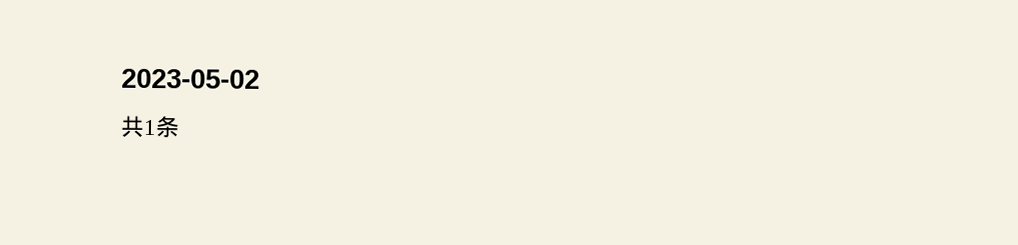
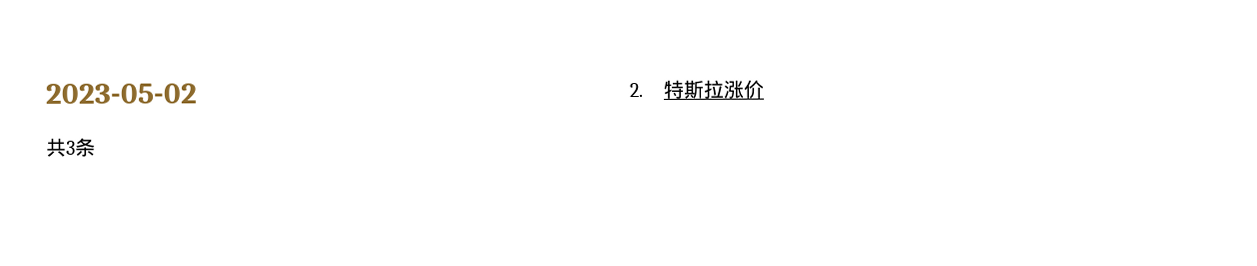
[143,119,157,136] 1 -> [66,140,76,155] 3
(180, 127) none -> [629,79,764,99] // 2.特斯拉涨价

